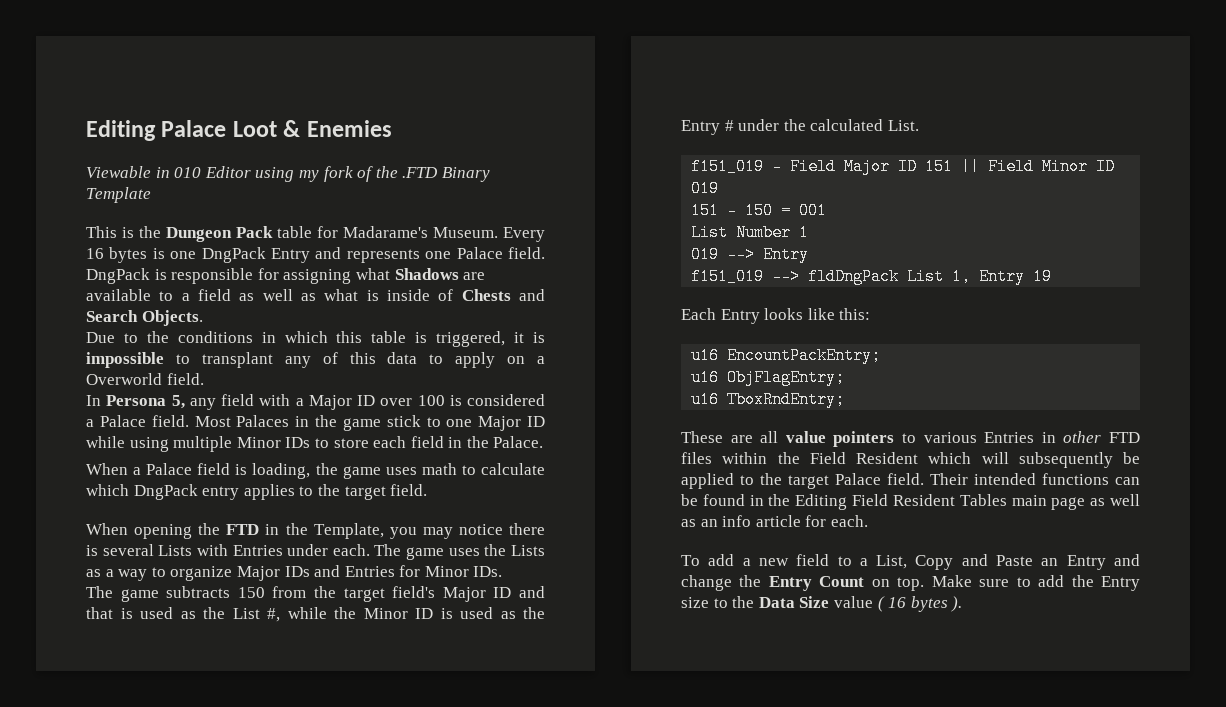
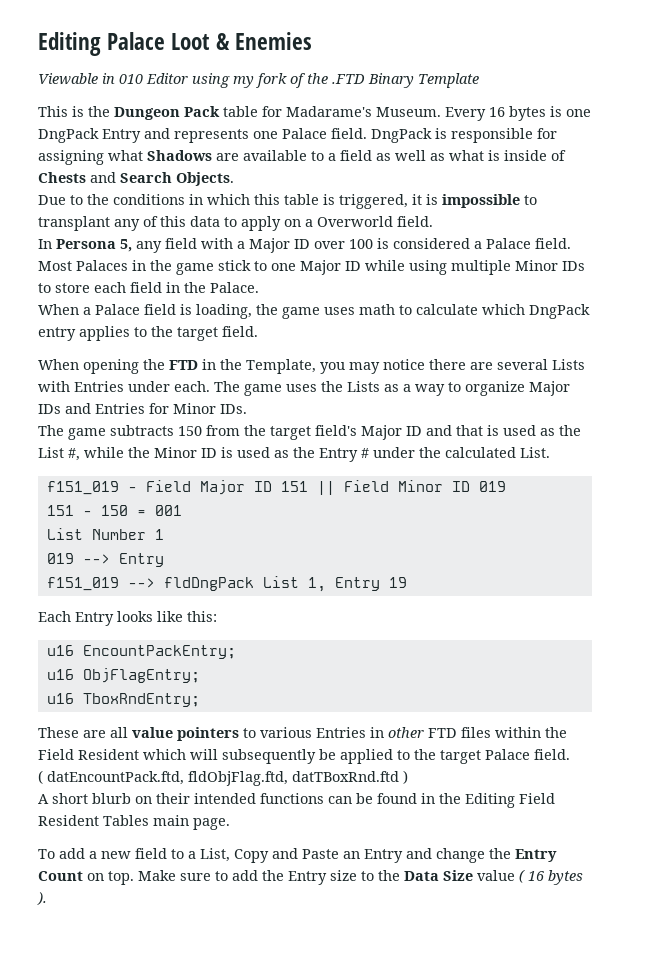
[86,545,98,556] is -> [470,362,493,370] are
[930,473,968,485] Their -> [38,770,408,786] [38,793,190,804] // ( datEncountPack.ftd, fldObjFlag.ftd, datTBoxRnd.ftd ) // A short blurb on their
[1051,494,1140,510] [681,515,868,527] page as well as an info article for each. -> [193,818,230,830] page.

